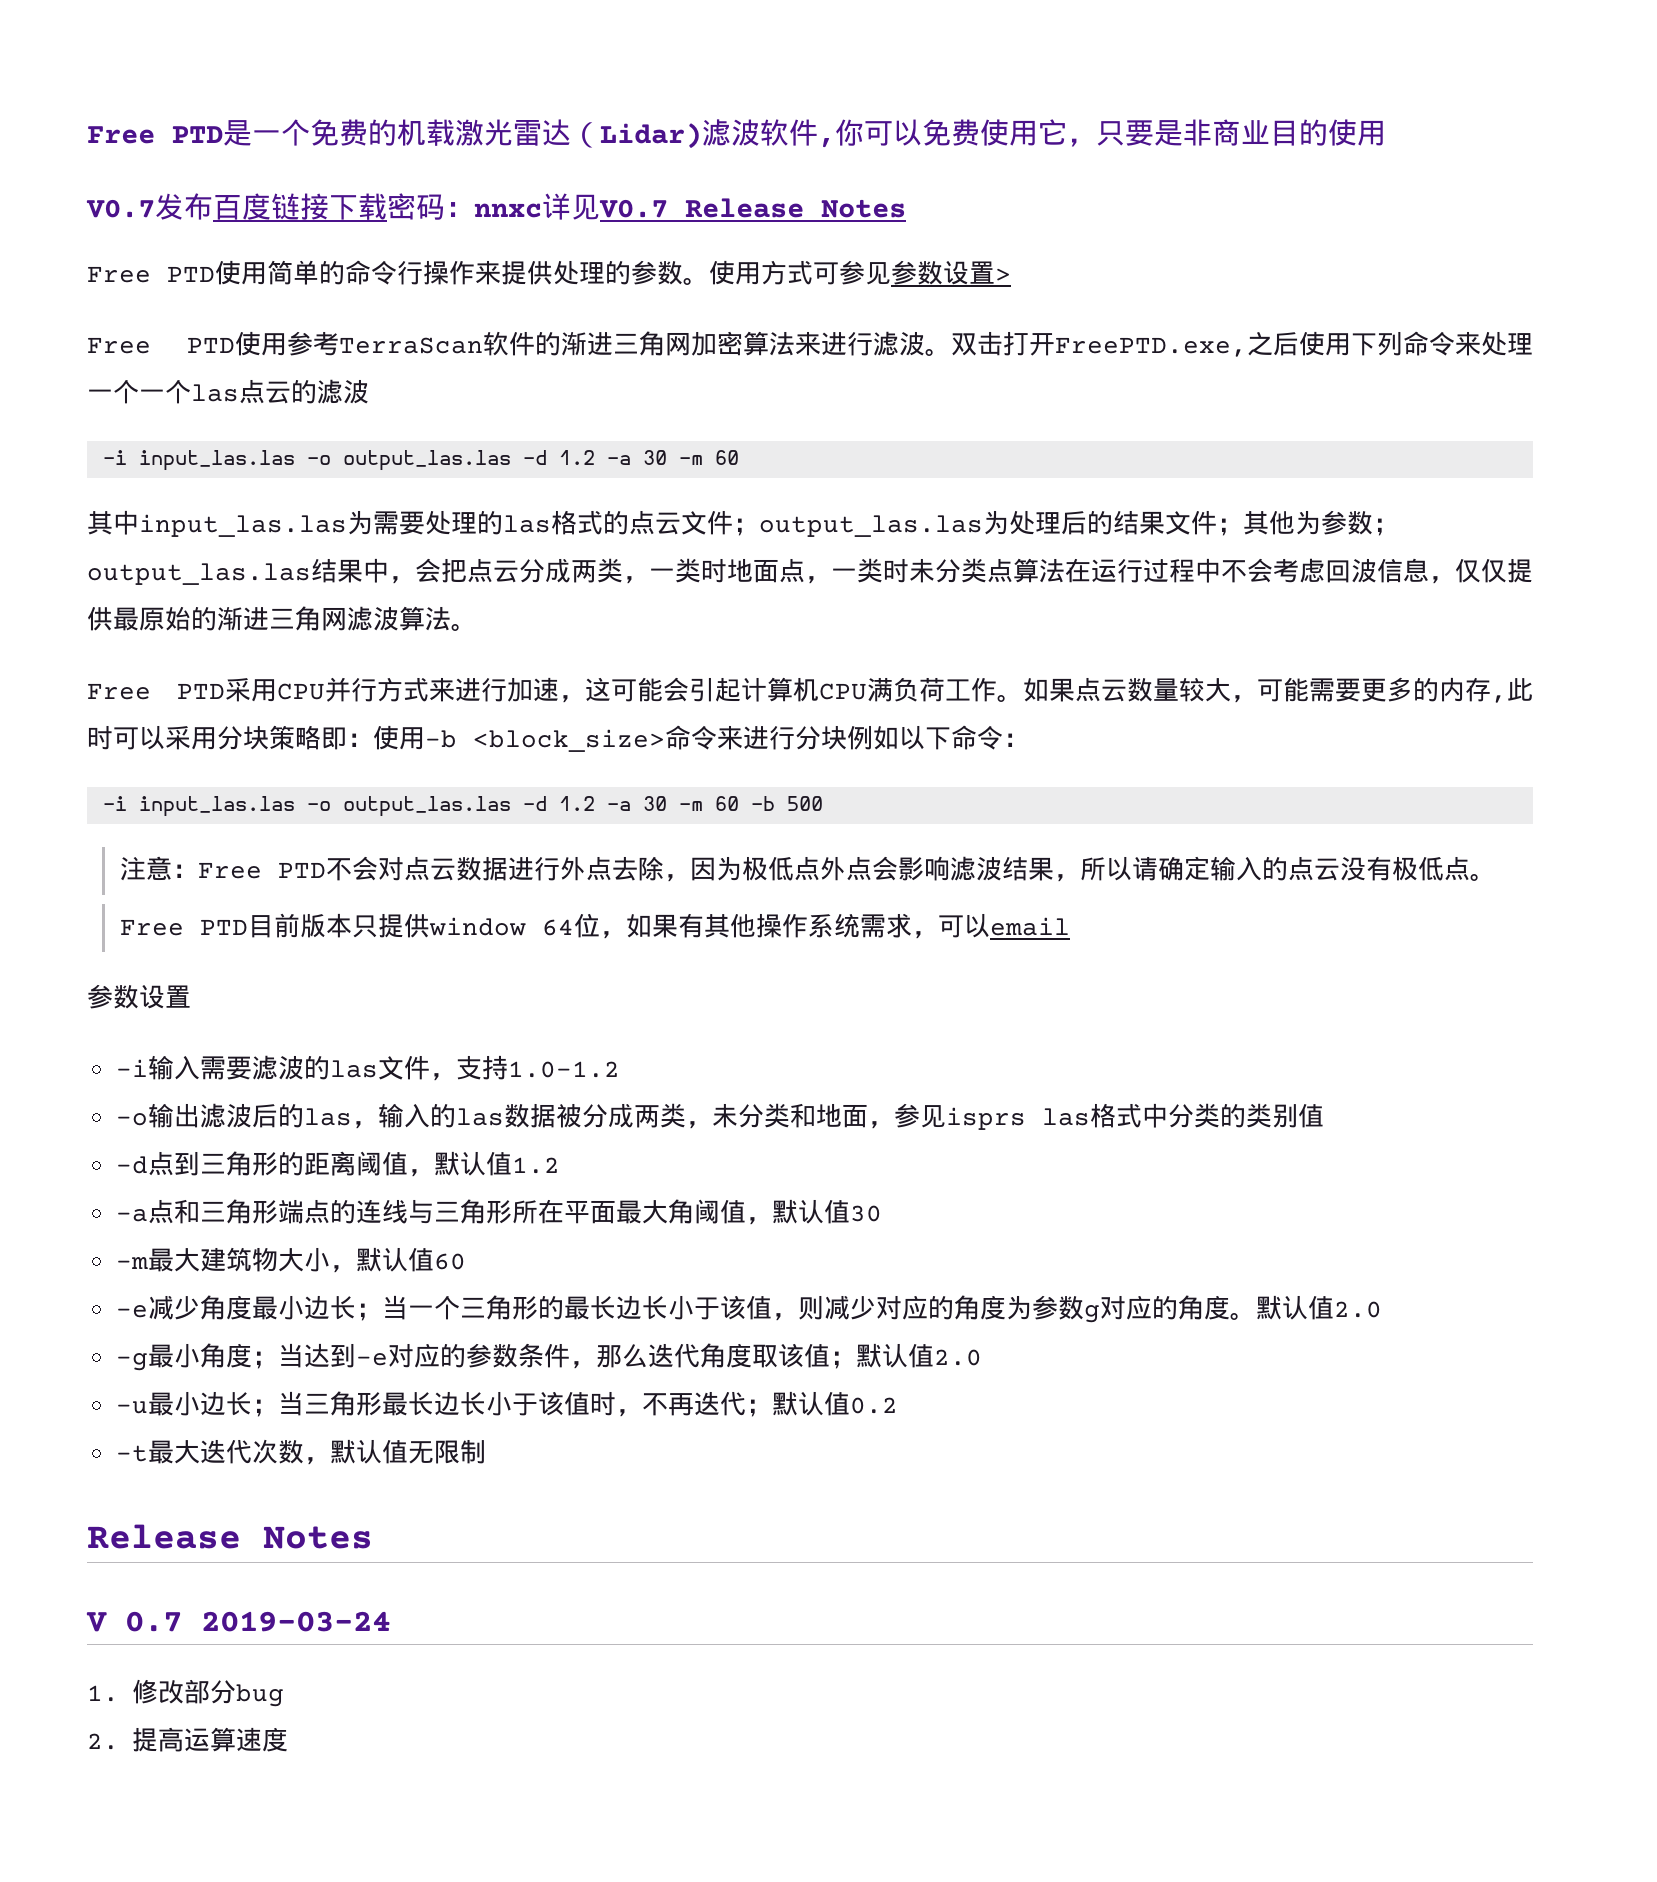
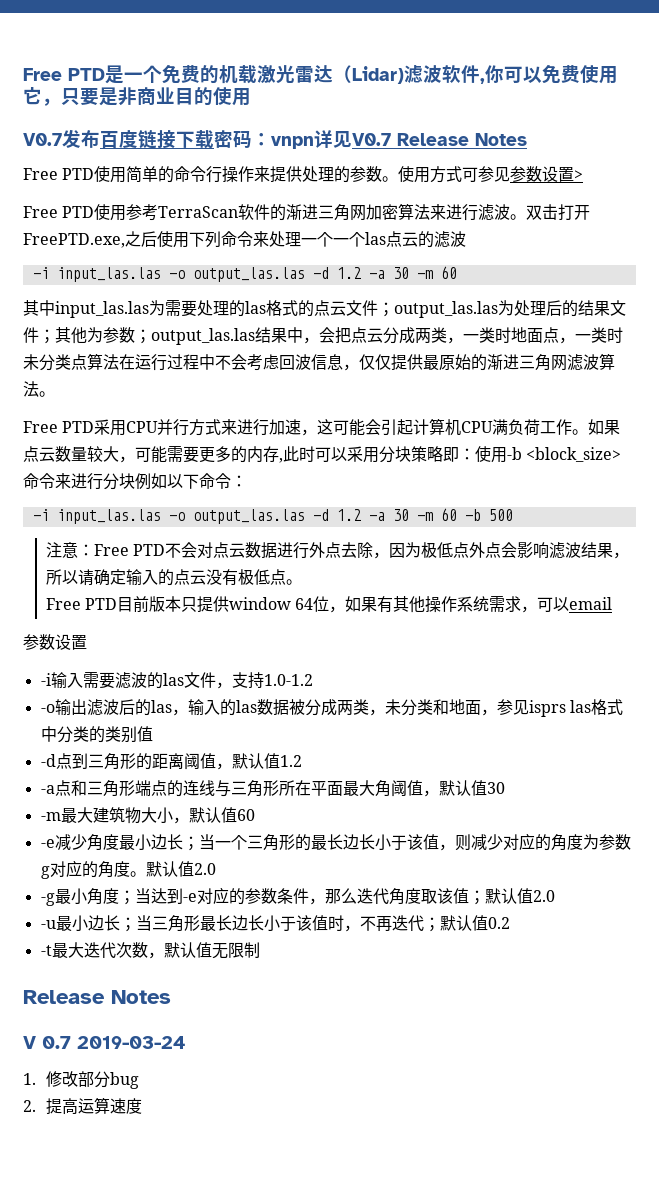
[474,203,542,218] nnxc -> [271,136,314,149] vnpn

